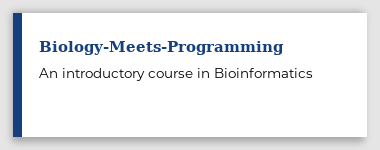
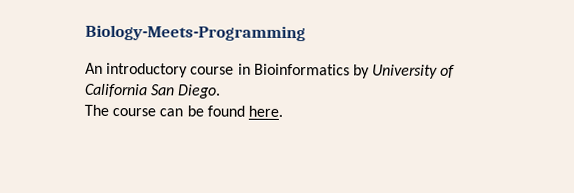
(313, 73) none -> [352,64,456,79] [84,83,222,99] [84,104,283,117] by University of California San Diego. // The course can be found here.

